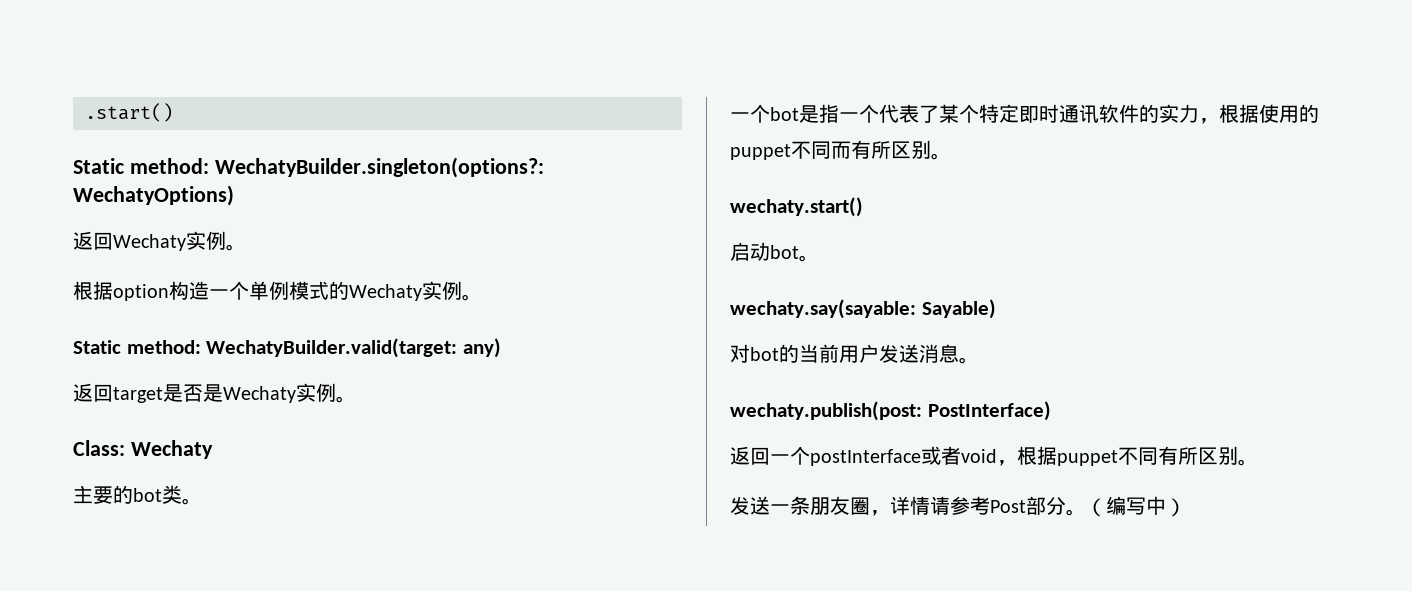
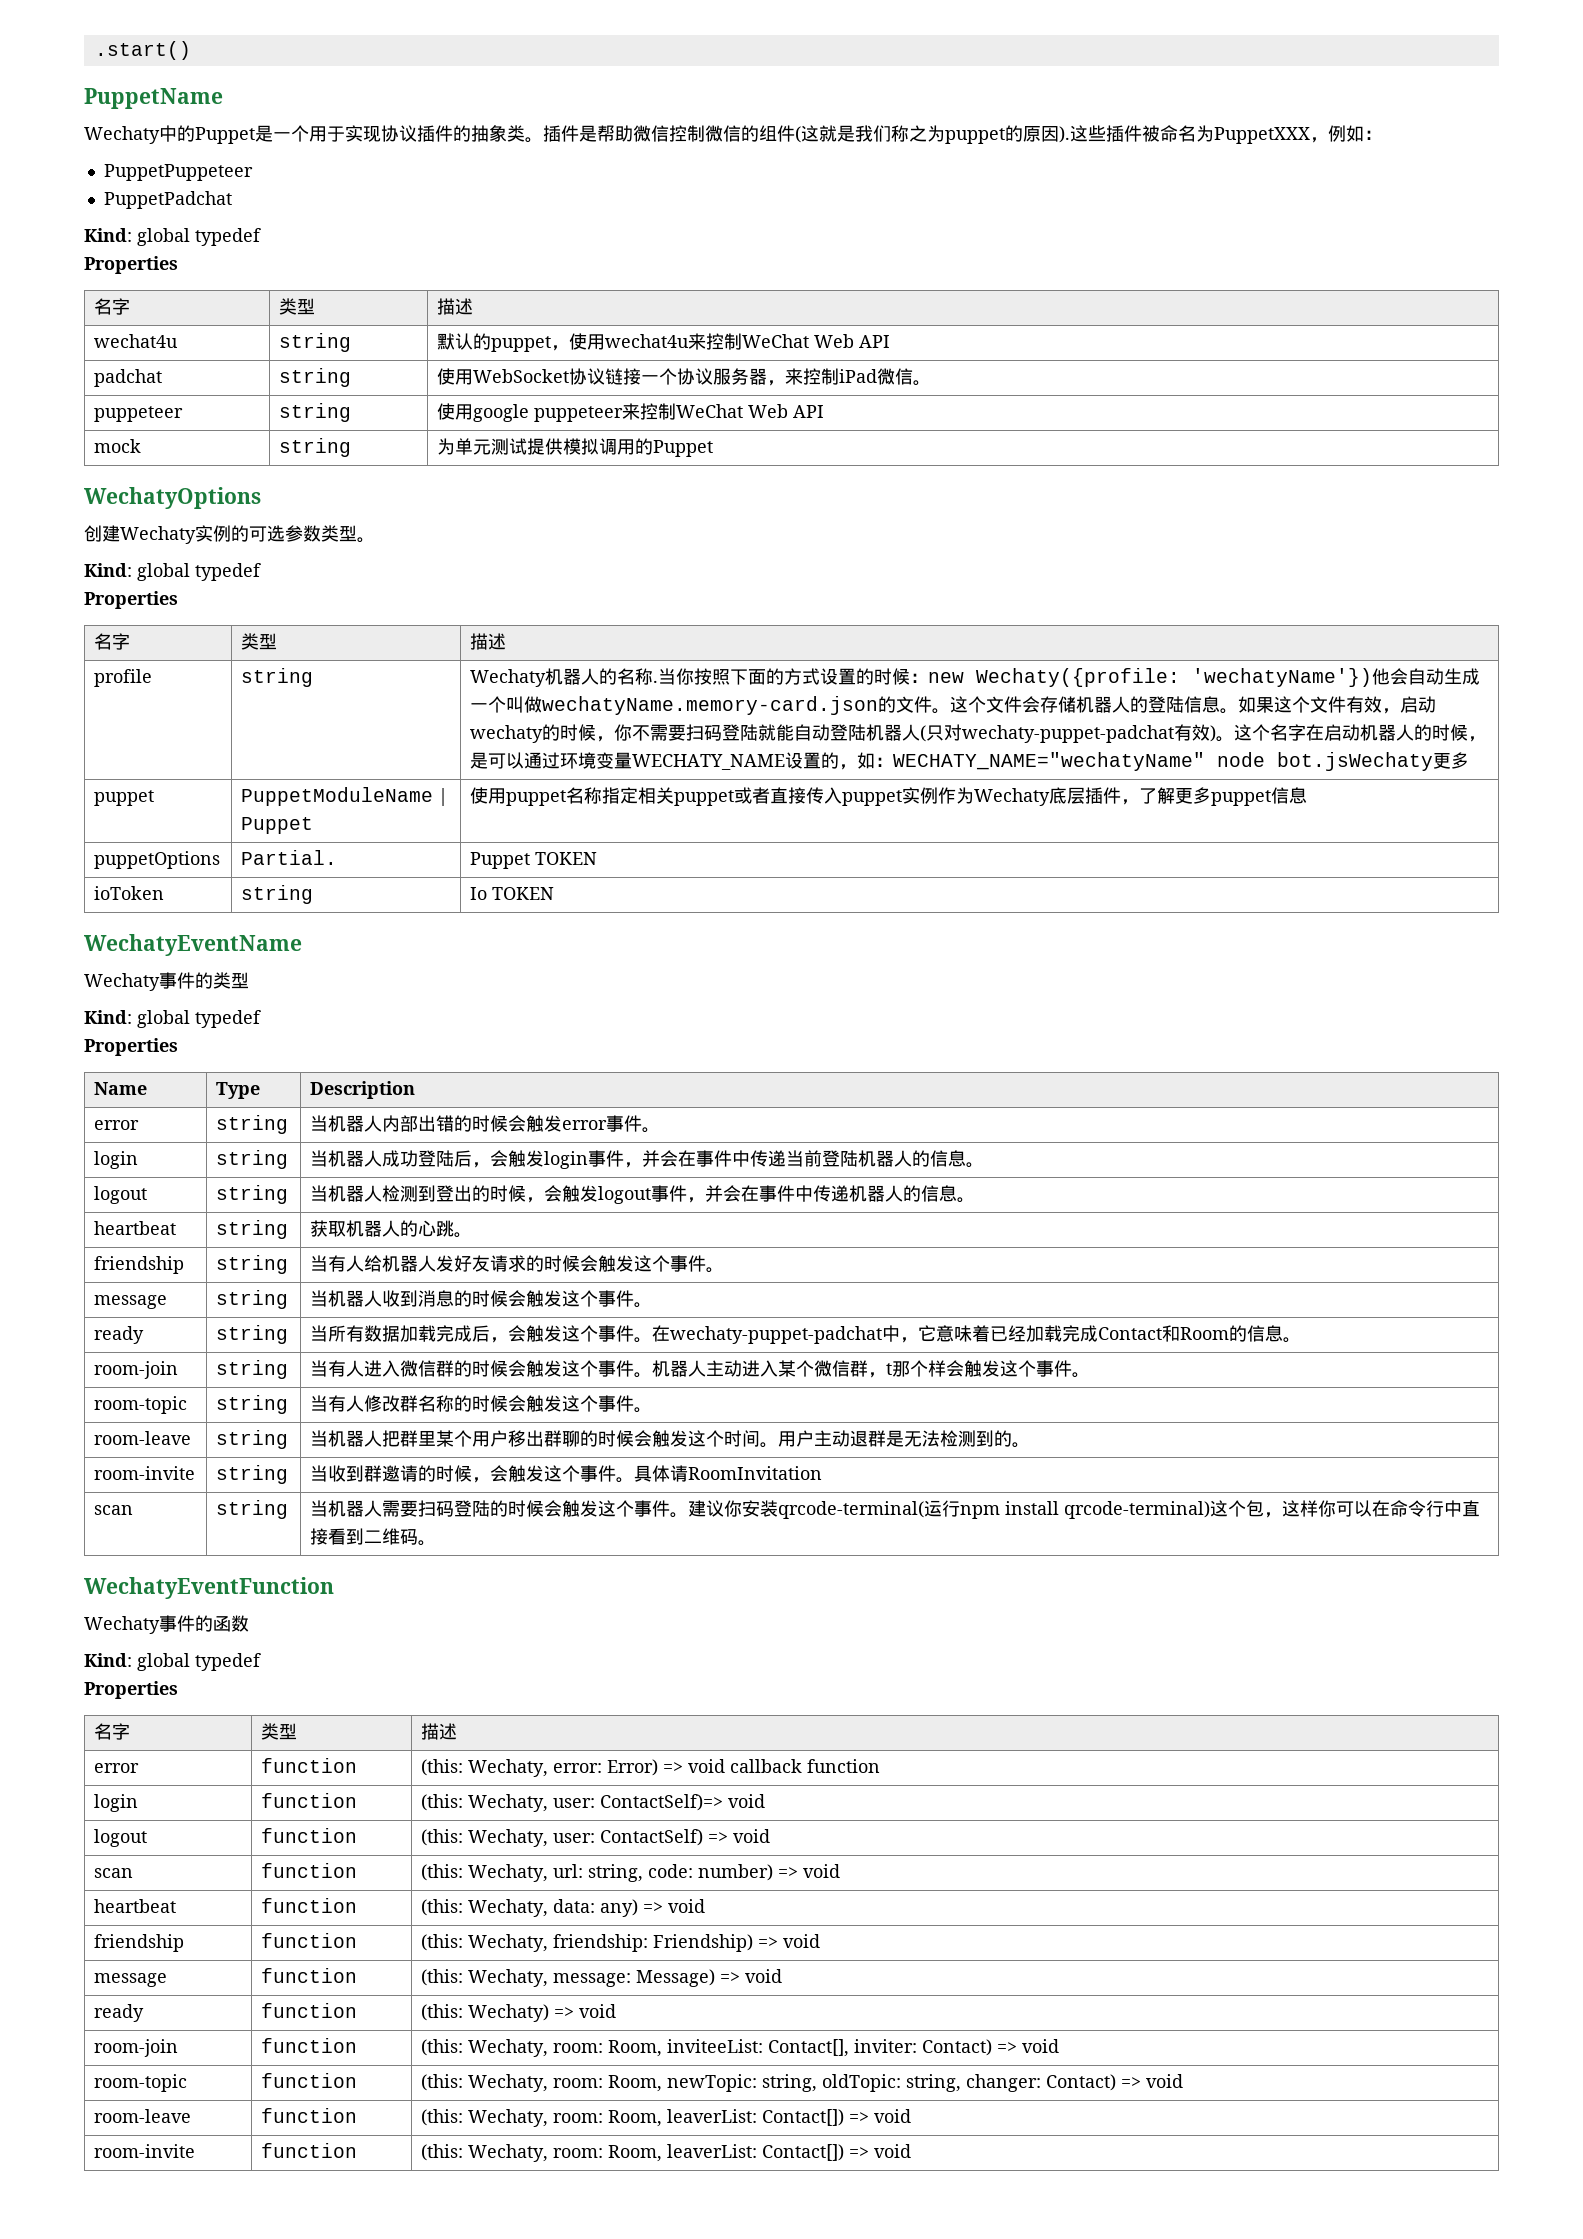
[73,157,544,178] [73,185,234,206] [73,231,246,251] [73,281,482,301] [73,338,502,358] [73,383,356,403] [73,440,213,459] [73,485,202,505] [730,104,1319,124] [730,140,951,160] [730,197,863,217] [730,242,819,262] [730,299,996,319] [730,344,979,364] [730,401,1051,421] [730,446,1258,466] [730,496,1186,517] Static method: WechatyBuilder.singleton(options?: WechatyOptions) // 返回Wechaty实例。 // 根据option构造一个单例模式的Wechaty实例。 // Static method: WechatyBuilder.valid(target: any) // 返回target是否是Wechaty实例。 // Class: Wechaty // 主要的bot类。 // 一个bot是指一个代表了某个特定即时通讯软件的实力，根据使用的puppet不同而有所区别。 // wechaty.start() // 启动bot。 // wechaty.say(sayable: Sayable) // 对bot的当前用户发送消息。 // wechaty.publish(post: PostInterface) // 返回一个postInterface或者void，根据puppet不同有所区别。 // 发送一条朋友圈，详情请参考Post部分。（编写中） -> [84,88,223,109] [84,125,1382,144] [103,164,253,181] [103,191,232,209] [84,228,261,246] [84,256,178,274] [94,298,131,315] [279,298,316,315] [437,298,474,315] [94,334,179,348] [279,333,352,352] [437,333,891,352] [94,369,163,387] [279,368,352,387] [437,368,932,386] [94,406,184,422] [279,403,352,422] [437,403,825,422] [94,439,142,453] [279,438,352,457] [437,438,714,457] [84,487,261,509] [84,525,375,544] [84,563,261,581] [84,591,178,609] [94,633,131,650] [241,633,278,650] [470,633,507,650] [94,669,153,687] [241,668,314,687] [470,668,1481,687] [470,696,1437,715] [470,724,1487,743] [470,752,1470,771] [94,790,155,806] [241,787,449,806] [241,817,314,834] [470,787,1308,806] [94,851,221,869] [241,850,338,865] [470,852,598,869] [94,886,165,900] [241,885,314,904] [470,887,555,900] [84,934,302,956] [84,972,249,991] [84,1010,261,1028] [84,1038,178,1056] [94,1082,148,1095] [216,1082,261,1099] [310,1081,416,1099] [94,1120,140,1130] [216,1115,289,1134] [310,1115,661,1133] [94,1151,139,1169] [216,1150,289,1169] [310,1150,985,1169] [94,1186,148,1204] [216,1185,289,1204] [310,1185,976,1204] [94,1221,177,1235] [216,1220,289,1239] [310,1220,473,1238] [94,1256,185,1274] [216,1255,289,1274] [310,1255,725,1273] [94,1295,168,1309] [216,1290,289,1309] [310,1290,653,1308] [94,1326,145,1344] [216,1325,289,1344] [310,1325,1302,1344] [94,1361,179,1379] [216,1360,289,1379] [310,1360,1091,1378] [94,1396,188,1414] [216,1395,289,1414] [310,1395,653,1413] [94,1431,192,1445] [216,1430,289,1449] [310,1430,1031,1448] [94,1466,196,1480] [216,1465,289,1484] [310,1465,823,1483] [94,1505,134,1515] [216,1500,289,1519] [310,1500,1481,1519] [310,1528,437,1546] [84,1577,334,1599] [84,1615,249,1634] [84,1653,261,1671] [84,1681,178,1699] [94,1723,131,1740] [261,1723,298,1740] [421,1723,458,1740] [94,1763,140,1773] [261,1758,358,1773] [421,1759,881,1777] [94,1794,139,1812] [261,1793,358,1808] [421,1794,766,1812] [94,1829,148,1847] [261,1828,358,1843] [421,1829,771,1847] [94,1868,134,1878] [261,1863,358,1878] [421,1864,841,1882] [94,1899,177,1913] [261,1898,358,1913] [421,1899,706,1917] [94,1934,185,1952] [261,1933,358,1948] [421,1934,821,1952] [94,1973,168,1987] [261,1968,358,1983] [421,1969,783,1987] [94,2004,145,2022] [261,2003,358,2018] [421,2004,617,2022] [94,2039,179,2057] [261,2038,358,2053] [421,2039,1060,2057] [94,2074,188,2092] [261,2073,358,2088] [421,2074,1184,2092] [94,2109,192,2123] [261,2108,358,2123] [421,2109,912,2127] [94,2144,196,2158] [261,2143,358,2158] [421,2144,912,2162] PuppetName // Wechaty中的Puppet是一个用于实现协议插件的抽象类。插件是帮助微信控制微信的组件(这就是我们称之为puppet的原因).这些插件被命名为PuppetXXX，例如： // PuppetPuppeteer // PuppetPadchat // Kind: global typedef // Properties // 名字 | 类型 | 描述 // wechat4u | string | 默认的puppet，使用wechat4u来控制WeChat Web API // padchat | string | 使用WebSocket协议链接一个协议服务器，来控制iPad微信。 // puppeteer | string | 使用google puppeteer来控制WeChat Web API // mock | string | 为单元测试提供模拟调用的Puppet // WechatyOptions // 创建Wechaty实例的可选参数类型。 // Kind: global typedef // Properties // 名字 | 类型 | 描述 // profile | string | Wechaty机器人的名称.当你按照下面的方式设置的时候：new Wechaty({profile: 'wechatyName'})他会自动生成一个叫做wechatyName.memory-card.json的文件。这个文件会存储机器人的登陆信息。如果这个文件有效，启动wechaty的时候，你不需要扫码登陆就能自动登陆机器人(只对wechaty-puppet-padchat有效)。这个名字在启动机器人的时候，是可以通过环境变量WECHATY_NAME设置的，如：WECHATY_NAME="wechatyName" node bot.jsWechaty更多 // puppet | PuppetModuleName | Puppet | 使用puppet名称指定相关puppet或者直接传入puppet实例作为Wechaty底层插件，了解更多puppet信息 // puppetOptions | Partial. | Puppet TOKEN // ioToken | string | Io TOKEN // WechatyEventName // Wechaty事件的类型 // Kind: global typedef // Properties // Name | Type | Description // error | string | 当机器人内部出错的时候会触发error事件。 // login | string | 当机器人成功登陆后，会触发login事件，并会在事件中传递当前登陆机器人的信息。 // logout | string | 当机器人检测到登出的时候，会触发logout事件，并会在事件中传递机器人的信息。 // heartbeat | string | 获取机器人的心跳。 // friendship | string | 当有人给机器人发好友请求的时候会触发这个事件。 // message | string | 当机器人收到消息的时候会触发这个事件。 // ready | string | 当所有数据加载完成后，会触发这个事件。在wechaty-puppet-padchat中，它意味着已经加载完成Contact和Room的信息。 // room-join | string | 当有人进入微信群的时候会触发这个事件。机器人主动进入某个微信群，t那个样会触发这个事件。 // room-topic | string | 当有人修改群名称的时候会触发这个事件。 // room-leave | string | 当机器人把群里某个用户移出群聊的时候会触发这个时间。用户主动退群是无法检测到的。 // room-invite | string | 当收到群邀请的时候，会触发这个事件。具体请RoomInvitation // scan | string | 当机器人需要扫码登陆的时候会触发这个事件。建议你安装qrcode-terminal(运行npm install qrcode-terminal)这个包，这样你可以在命令行中直接看到二维码。 // WechatyEventFunction // Wechaty事件的函数 // Kind: global typedef // Properties // 名字 | 类型 | 描述 // error | function | (this: Wechaty, error: Error) => void callback function // login | function | (this: Wechaty, user: ContactSelf)=> void // logout | function | (this: Wechaty, user: ContactSelf) => void // scan | function | (this: Wechaty, url: string, code: number) => void // heartbeat | function | (this: Wechaty, data: any) => void // friendship | function | (this: Wechaty, friendship: Friendship) => void // message | function | (this: Wechaty, message: Message) => void // ready | function | (this: Wechaty) => void // room-join | function | (this: Wechaty, room: Room, inviteeList: Contact[], inviter: Contact) => void // room-topic | function | (this: Wechaty, room: Room, newTopic: string, oldTopic: string, changer: Contact) => void // room-leave | function | (this: Wechaty, room: Room, leaverList: Contact[]) => void // room-invite | function | (this: Wechaty, room: Room, leaverList: Contact[]) => void

